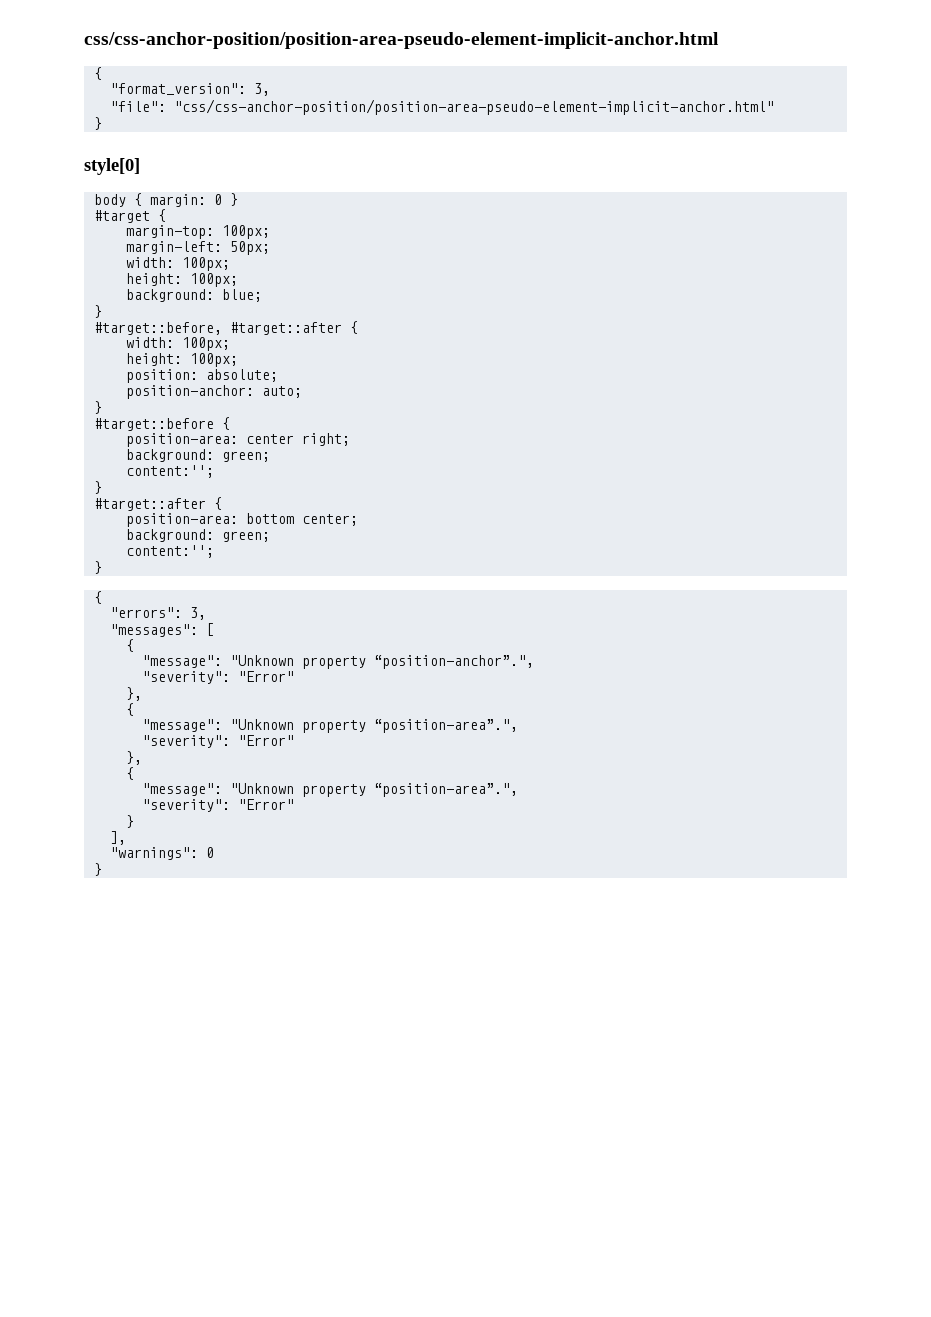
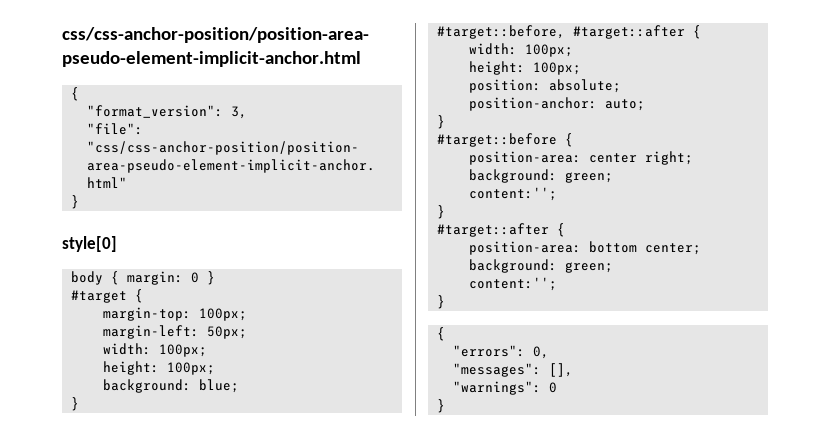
[189,607,206,620] 3, -> [532,346,549,359] 0,
[205,623,214,636] [125,639,134,652] [141,655,534,669] [141,671,294,684] [125,687,142,701] [125,703,134,716] [141,719,518,733] [141,735,294,748] [125,751,142,765] [125,767,134,780] [141,783,518,797] [141,799,294,812] [125,815,134,828] [109,831,126,845] [ // { // "message": "Unknown property “position-anchor”.", // "severity": "Error" // }, // { // "message": "Unknown property “position-area”.", // "severity": "Error" // }, // { // "message": "Unknown property “position-area”.", // "severity": "Error" // } // ], -> [548,363,573,377] [],

